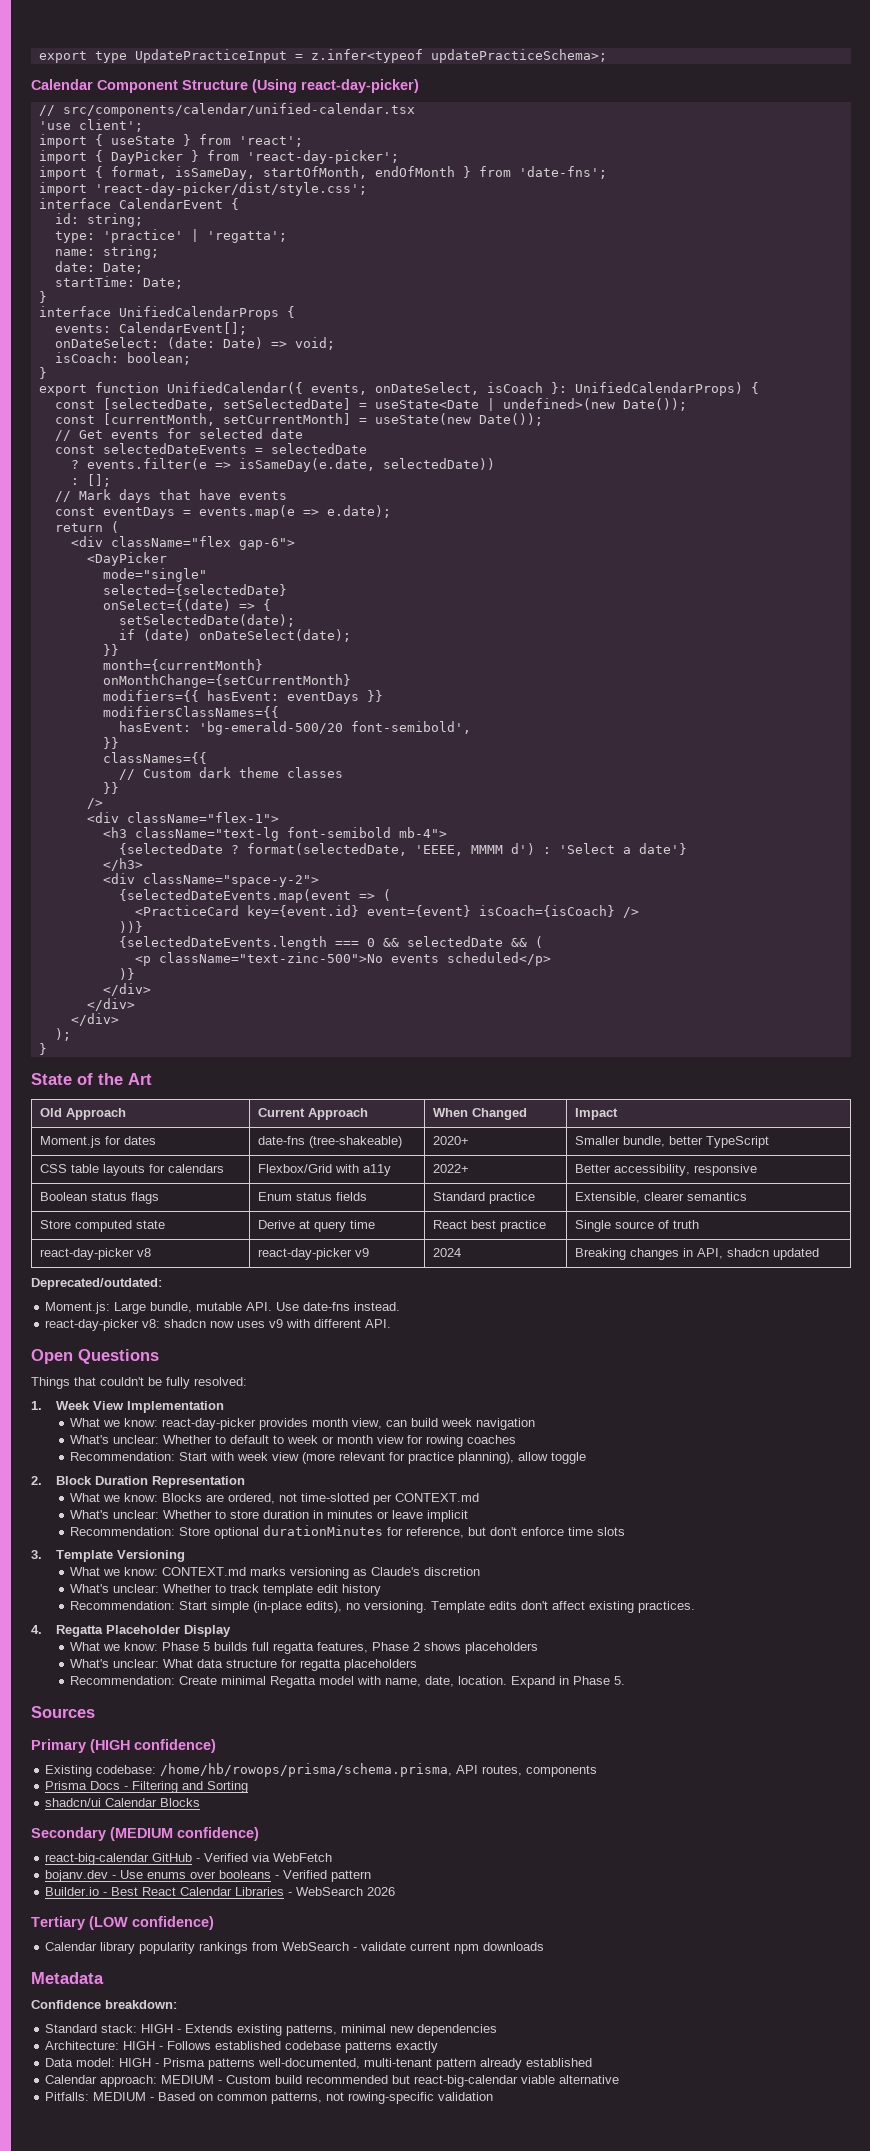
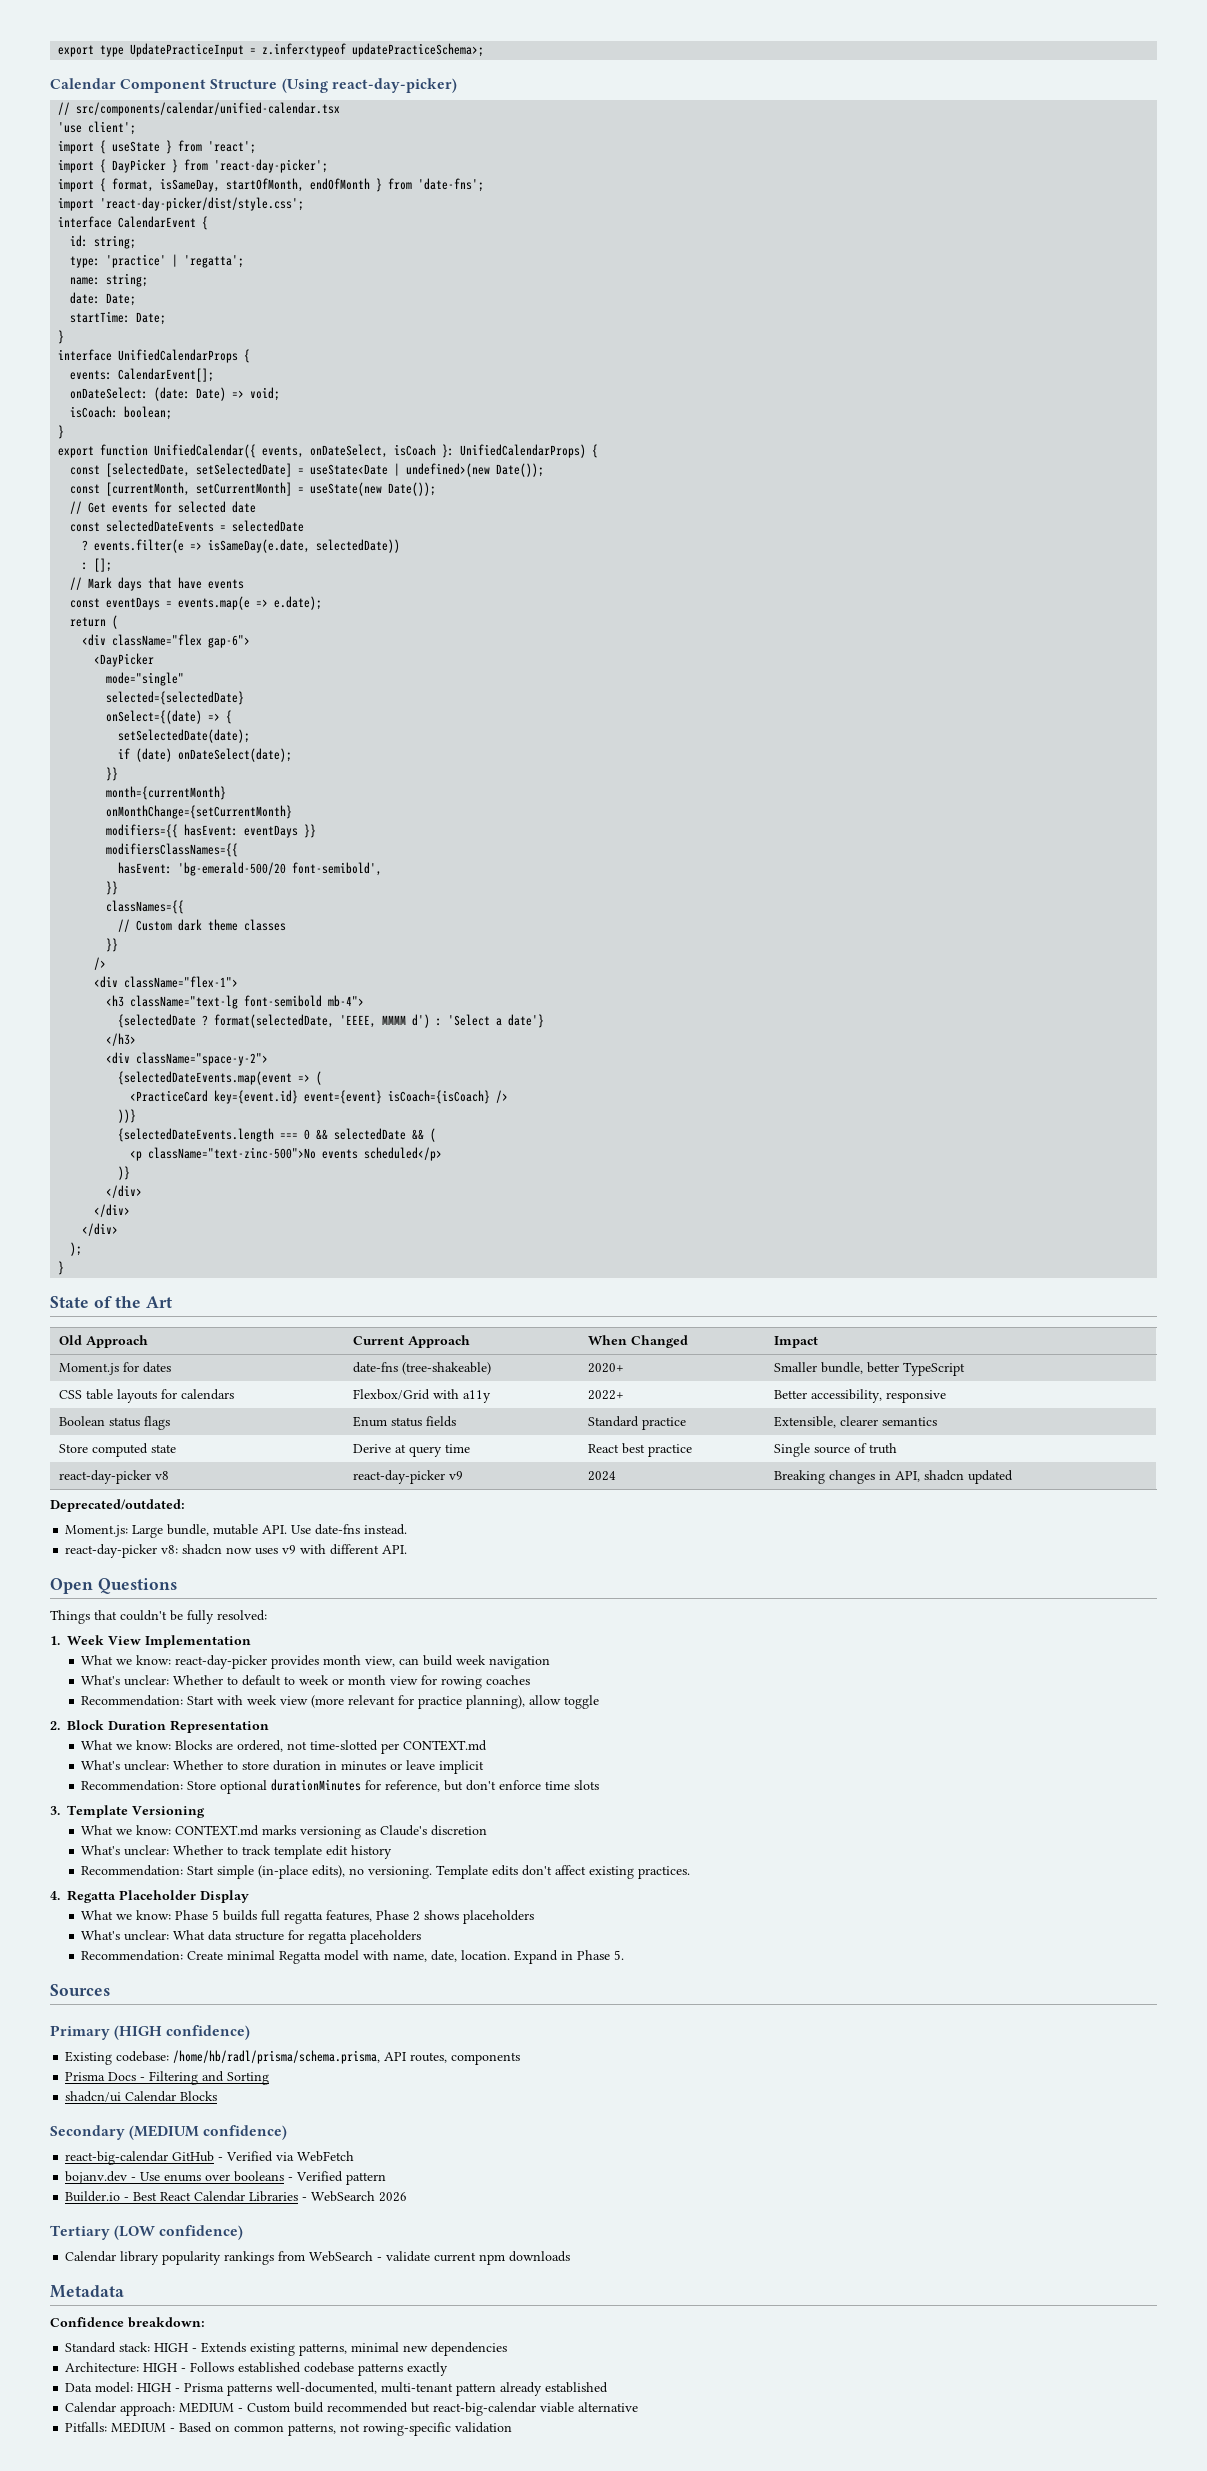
[160,1763,453,1777] /home/hb/rowops/prisma/schema.prisma, -> [173,2050,381,2064] /home/hb/radl/prisma/schema.prisma,

